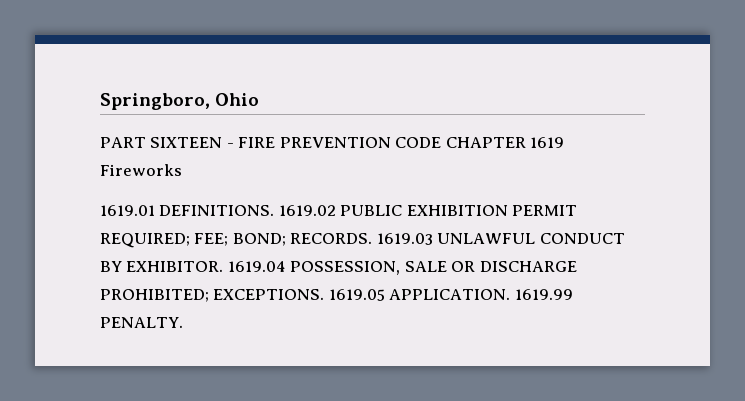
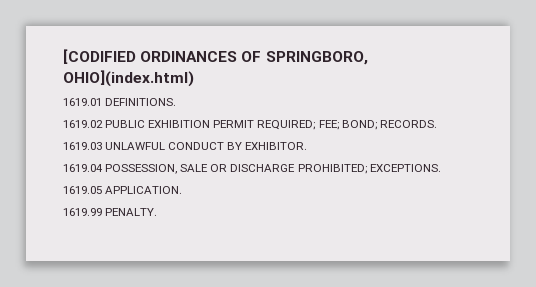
[100,93,260,110] [100,137,565,148] [100,164,182,176] Springboro, Ohio // PART SIXTEEN - FIRE PREVENTION CODE CHAPTER 1619 Fireworks -> [63,49,368,65] [63,70,194,87] [CODIFIED ORDINANCES OF SPRINGBORO, OHIO](index.html)
(275, 210) none -> (177, 102) //
(373, 238) none -> (437, 124) //
(224, 266) none -> (308, 146) //
(325, 294) none -> (441, 168) //
(511, 294) none -> (183, 190) //

